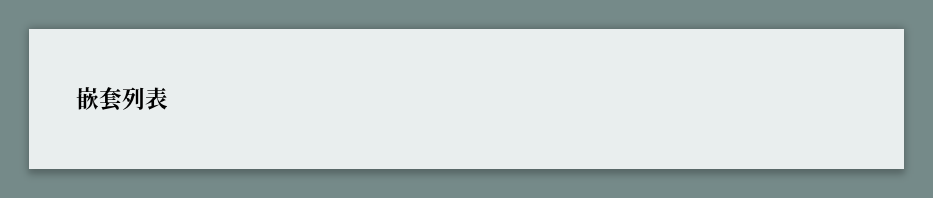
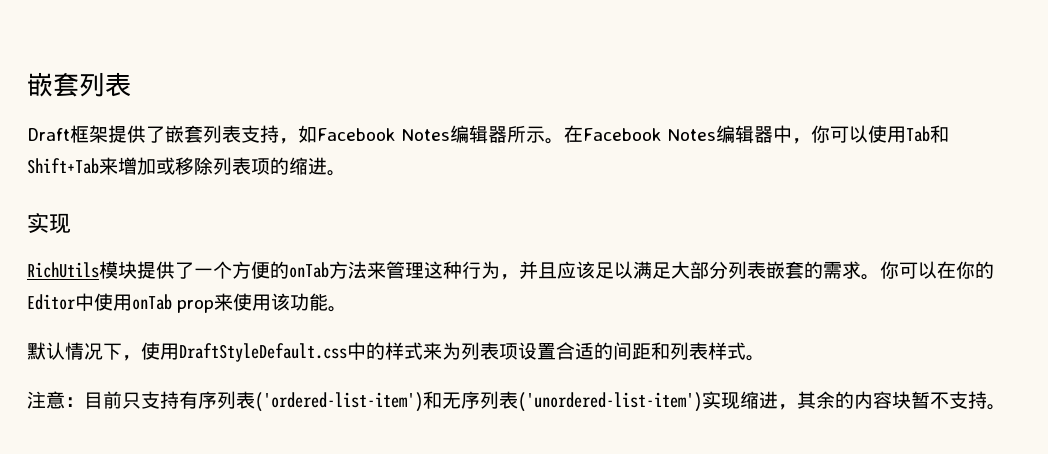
[76,87,168,111] 嵌套列表 -> [27,72,131,97] [27,125,950,144] [27,157,346,176] [27,213,71,234] [27,261,994,280] [27,293,348,313] [27,342,765,362] [27,391,1006,412] 嵌套列表 // Draft框架提供了嵌套列表支持，如Facebook Notes编辑器所示。在Facebook Notes编辑器中，你可以使用Tab和Shift+Tab来增加或移除列表项的缩进。 // 实现 // RichUtils模块提供了一个方便的onTab方法来管理这种行为，并且应该足以满足大部分列表嵌套的需求。你可以在你的Editor中使用onTab prop来使用该功能。 // 默认情况下，使用DraftStyleDefault.css中的样式来为列表项设置合适的间距和列表样式。 // 注意：目前只支持有序列表('ordered-list-item')和无序列表('unordered-list-item')实现缩进，其余的内容块暂不支持。

